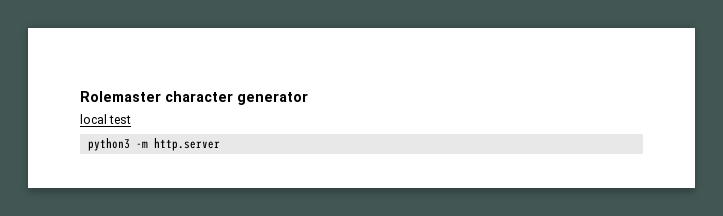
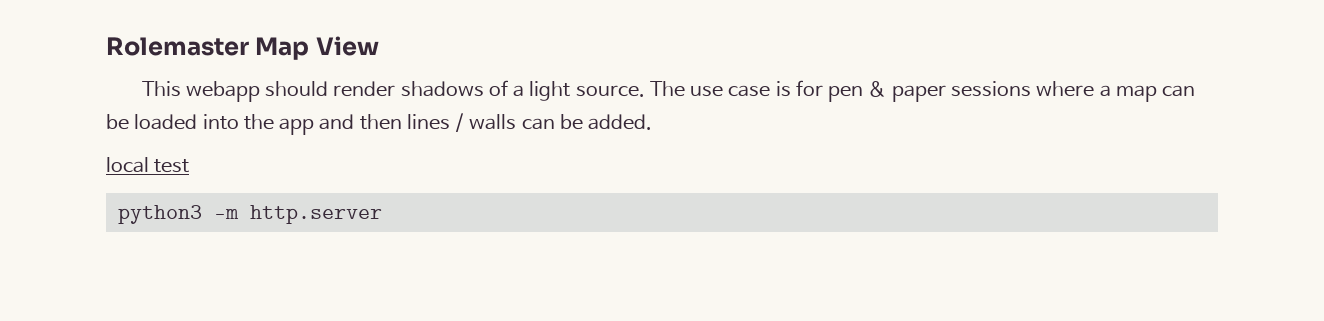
[165,91,308,105] character generator -> [255,36,379,60] [141,80,1196,102] [106,113,653,135] Map View // This webapp should render shadows of a light source. The use case is for pen & paper sessions where a map can be loaded into the app and then lines / walls can be added.

